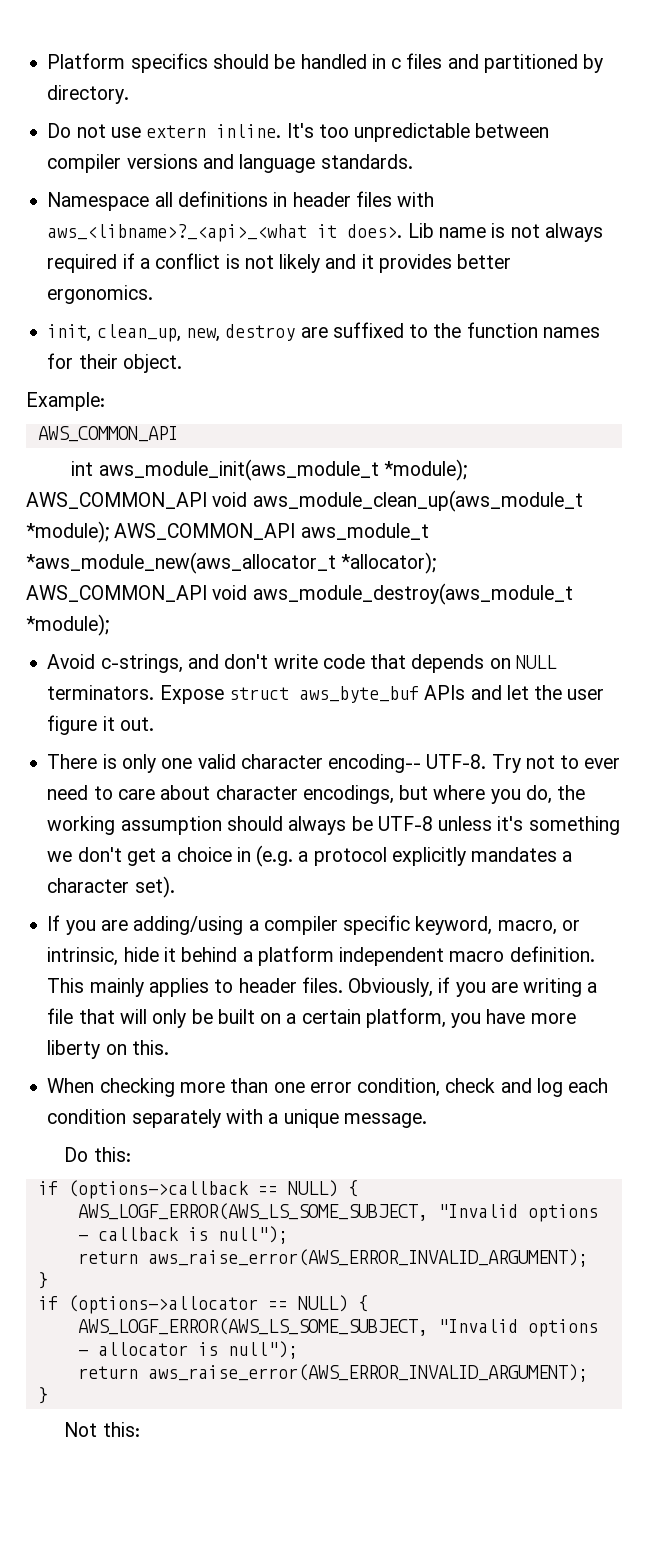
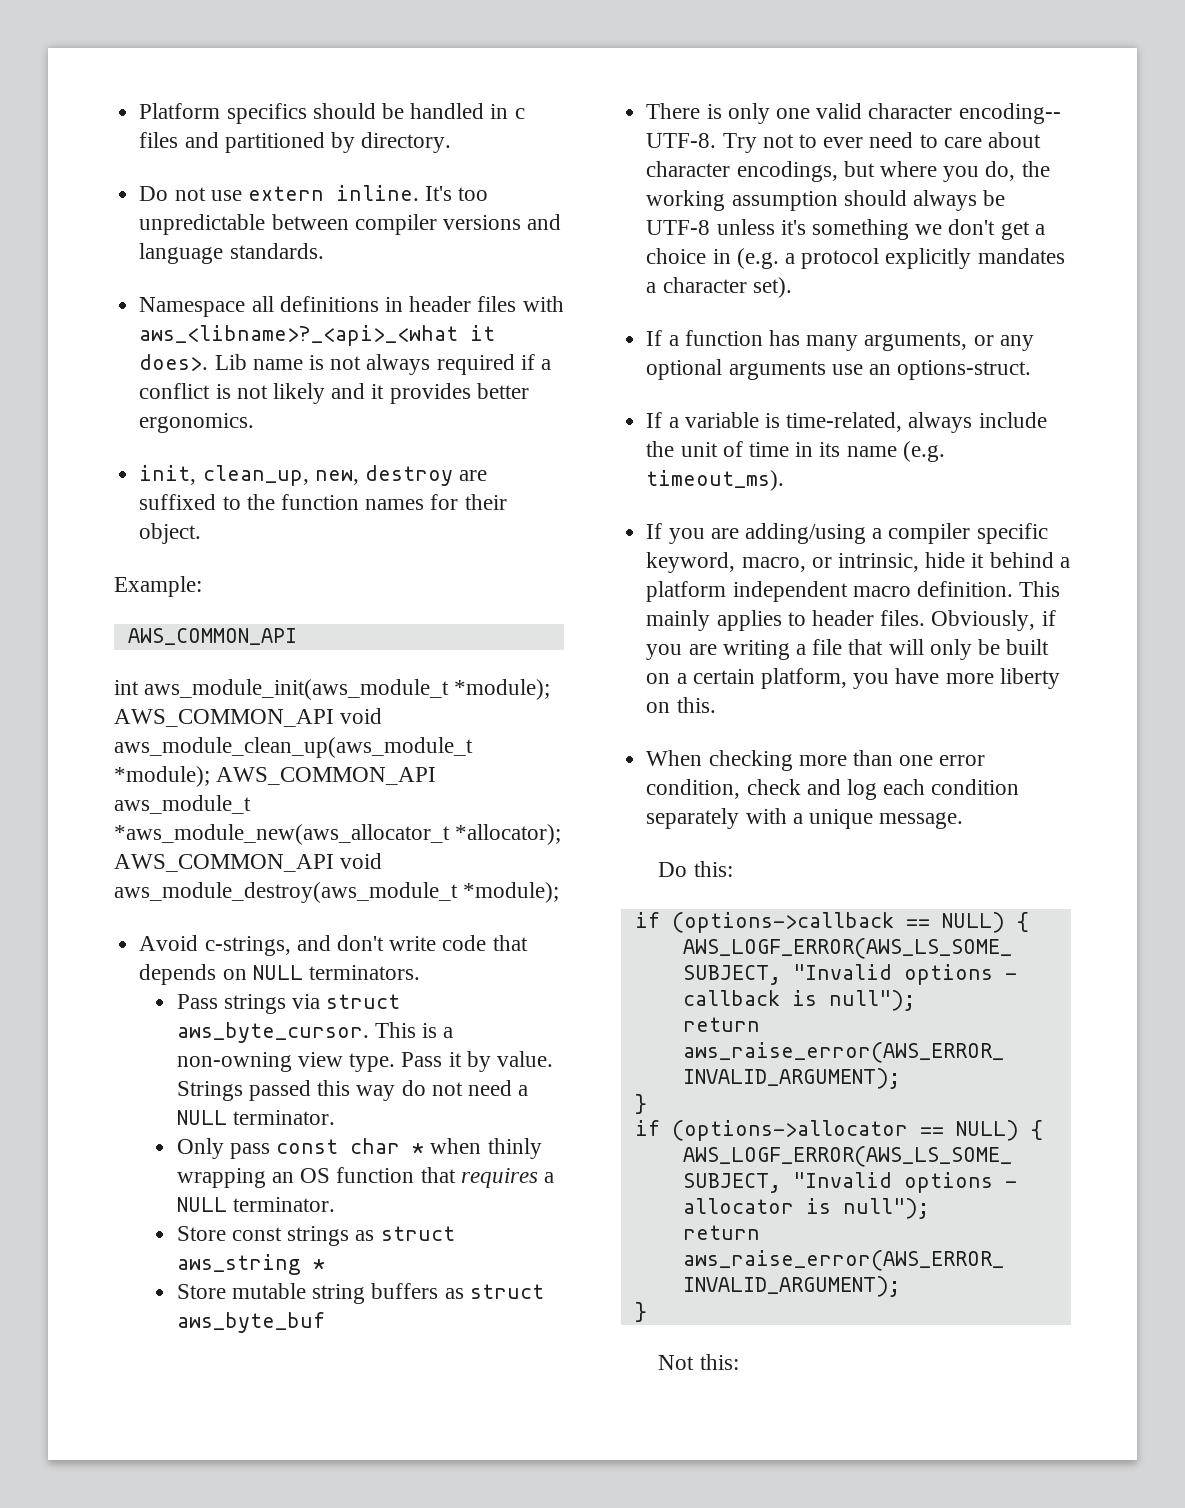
[159,685,605,704] [47,715,154,735] Expose struct aws_byte_buf APIs and let the user figure it out. -> [176,994,401,1014] [176,1022,454,1043] [176,1051,554,1072] [176,1080,529,1101] [176,1110,335,1125] [176,1138,542,1159] [176,1167,555,1188] [176,1197,335,1212] [176,1226,455,1246] [176,1254,325,1275] [176,1283,544,1304] [176,1312,325,1333] // Pass strings via struct aws_byte_cursor. This is a non-owning view type. Pass it by value. Strings passed this way do not need a NULL terminator. // Only pass const char * when thinly wrapping an OS function that requires a NULL terminator. // Store const strings as struct aws_string * // Store mutable string buffers as struct aws_byte_buf
(175, 887) none -> [646,330,1034,351] [646,359,1032,380] [646,412,1047,433] [646,441,945,462] [646,470,785,491] // If a function has many arguments, or any optional arguments use an options-struct. // If a variable is time-related, always include the unit of time in its name (e.g. timeout_ms).

